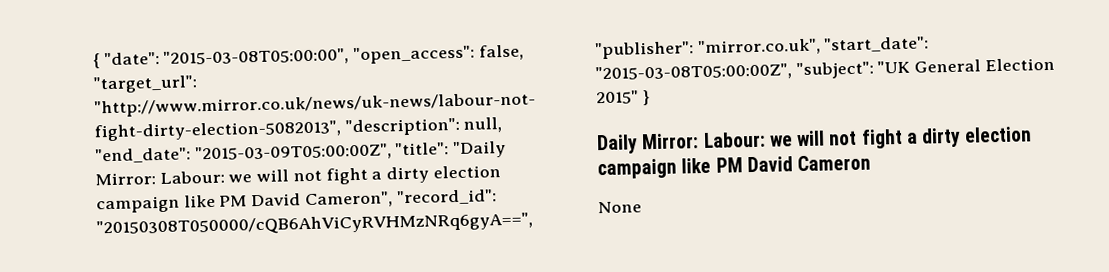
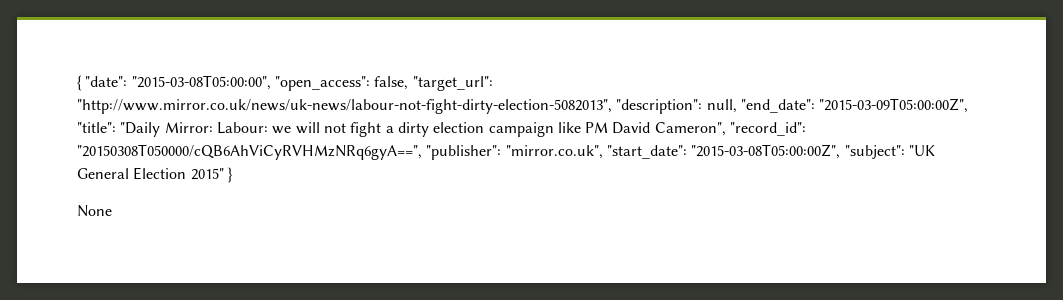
[596,126,1033,155] [597,154,872,180] // Daily Mirror: Labour: we will not fight a dirty election campaign like PM David Cameron -> (233, 175) none

